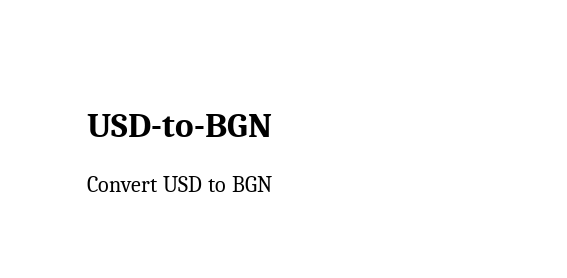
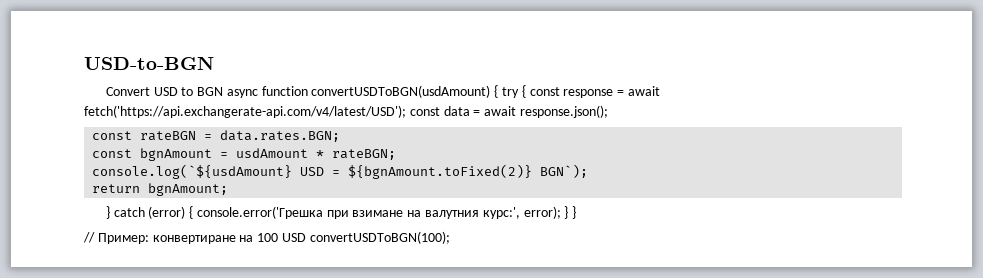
(272, 184) none -> [226,85,660,98] [84,105,608,118] [92,130,341,142] [92,148,397,161] [92,164,589,179] [92,183,229,196] [105,206,577,219] [83,231,450,244] async function convertUSDToBGN(usdAmount) { try { const response = await fetch('https://api.exchangerate-api.com/v4/latest/USD'); const data = await response.json(); // const rateBGN = data.rates.BGN; // const bgnAmount = usdAmount * rateBGN; // console.log(`${usdAmount} USD = ${bgnAmount.toFixed(2)} BGN`); // return bgnAmount; // } catch (error) { console.error('Грешка при взимане на валутния курс:', error); } } // // Пример: конвертиране на 100 USD convertUSDToBGN(100);

